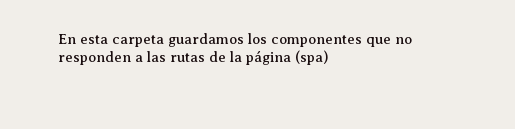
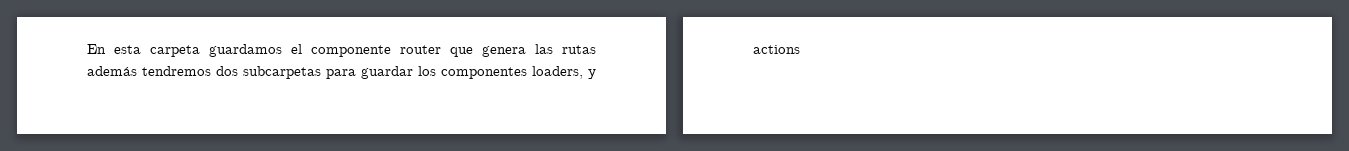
[248,33,412,47] [58,50,328,65] los componentes que no responden a las rutas de la página (spa) -> [291,44,596,57] [87,66,596,79] [753,45,800,54] el componente router que genera las rutas además tendremos dos subcarpetas para guardar los componentes loaders, y actions

